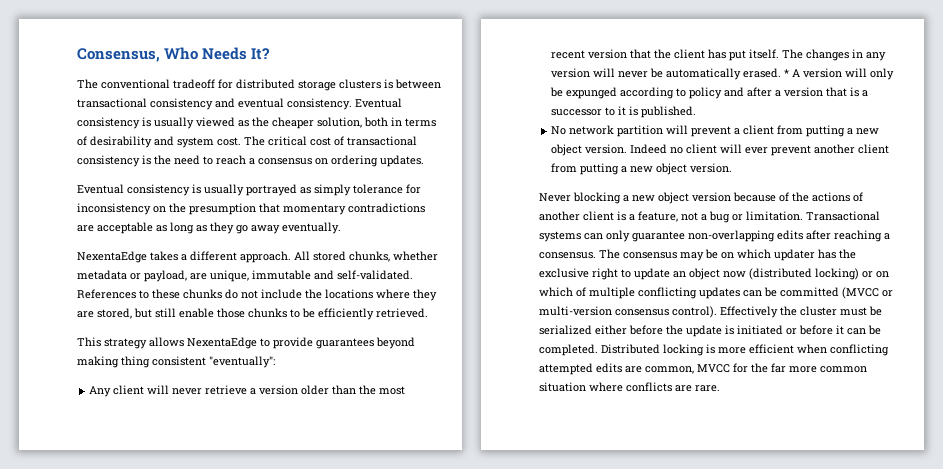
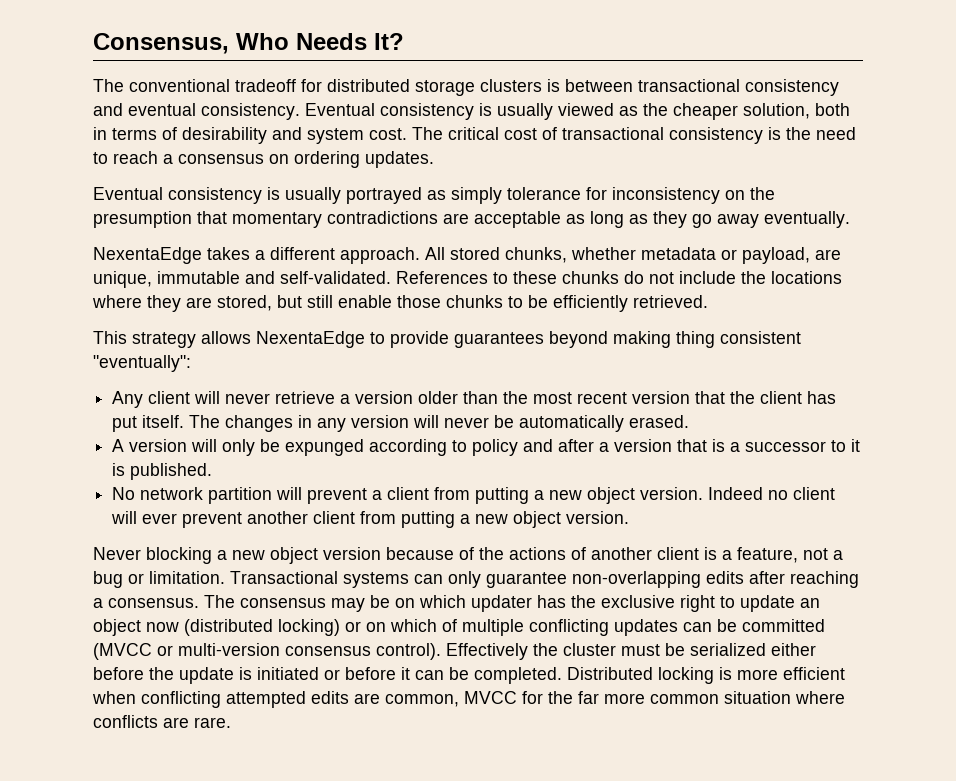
[784,69,790,77] * -> (690, 421) //

